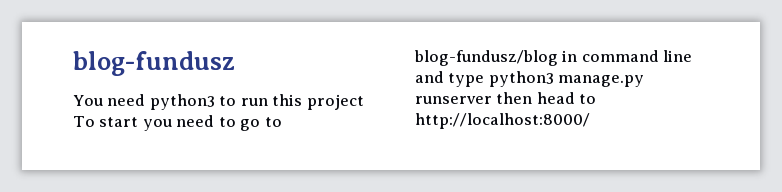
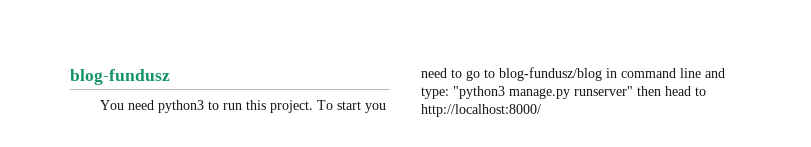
[306,94,364,110] project -> [269,100,313,113] project.
[448,71,645,87] [415,96,492,104] type python3 manage.py runserver -> [421,86,633,99] type: "python3 manage.py runserver"

